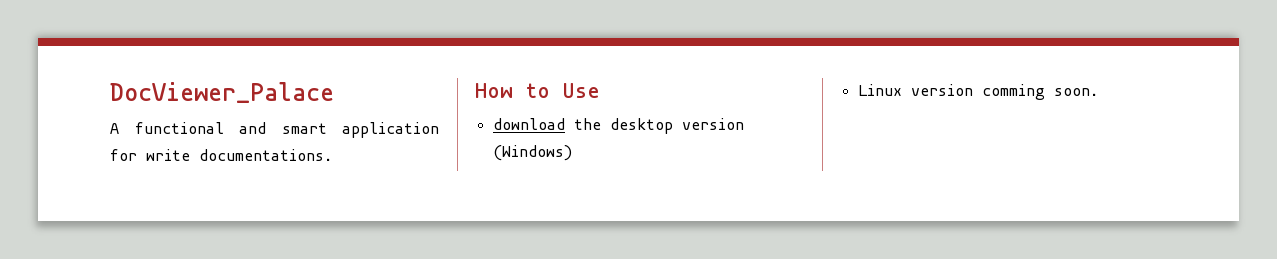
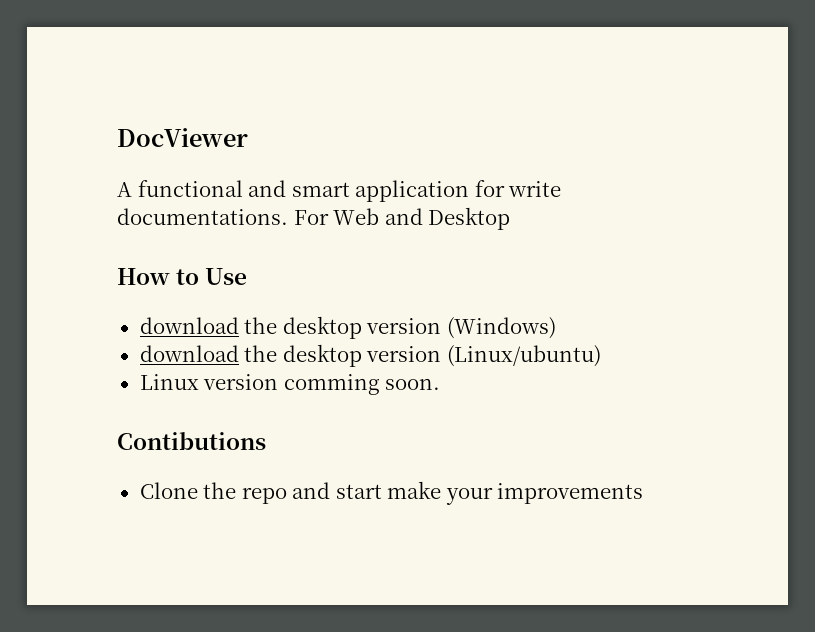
[110,82,334,103] DocViewer_Palace -> [117,128,248,147] DocViewer
(332, 155) none -> [293,207,511,230] For Web and Desktop
(572, 153) none -> [139,344,601,367] // download the desktop version (Linux/ubuntu)
(1098, 92) none -> [117,432,266,450] [139,481,644,505] // Contibutions // Clone the repo and start make your improvements

